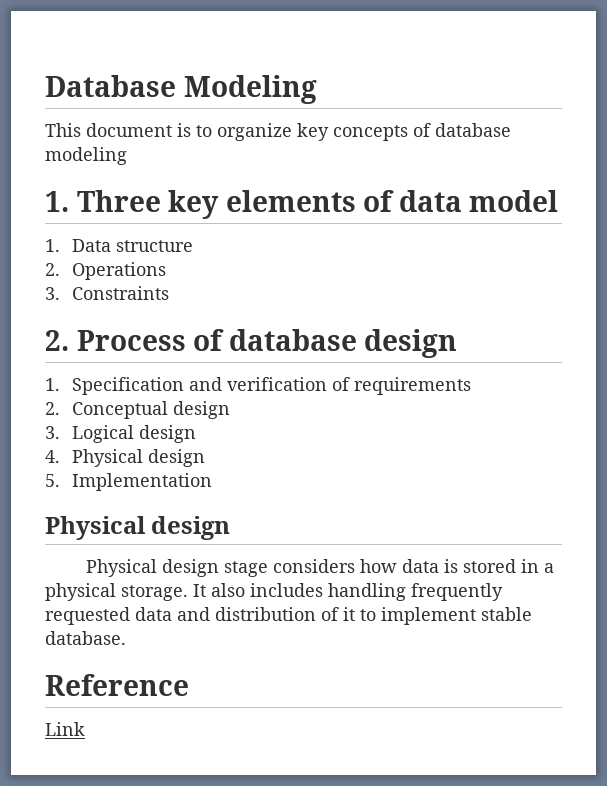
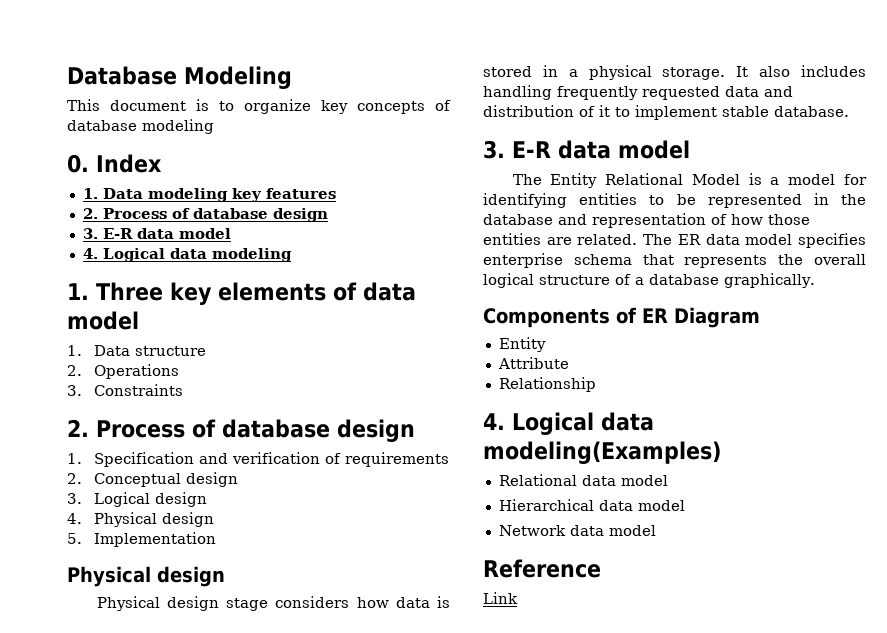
(127, 156) none -> [67,154,162,173] [82,188,336,202] [82,208,328,222] [82,228,231,239] [82,248,292,262] // 0. Index // 1. Data modeling key features // 2. Process of database design // 3. E-R data model // 4. Logical data modeling
(126, 638) none -> [483,140,690,159] [512,173,867,188] [483,193,866,208] [483,213,810,228] [483,233,866,248] [483,253,866,268] [483,273,815,288] [483,307,760,328] [498,337,546,352] [497,357,569,369] [498,377,596,392] [483,412,654,435] [483,441,721,464] [498,474,668,486] [498,499,685,511] [498,525,656,536] // 3. E-R data model // The Entity Relational Model is a model for identifying entities to be represented in the database and representation of how those entities are related. The ER data model specifies enterprise schema that represents the overall logical structure of a database graphically. // Components of ER Diagram // Entity // Attribute // Relationship // 4. Logical data modeling(Examples) // Relational data model // Hierarchical data model // Network data model

